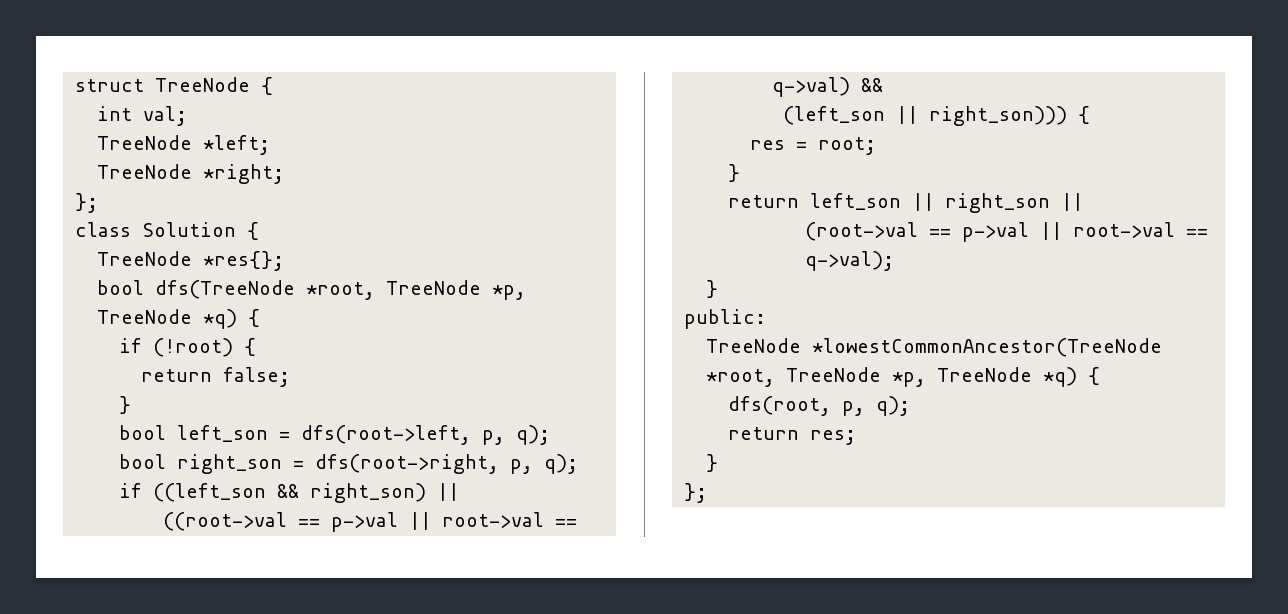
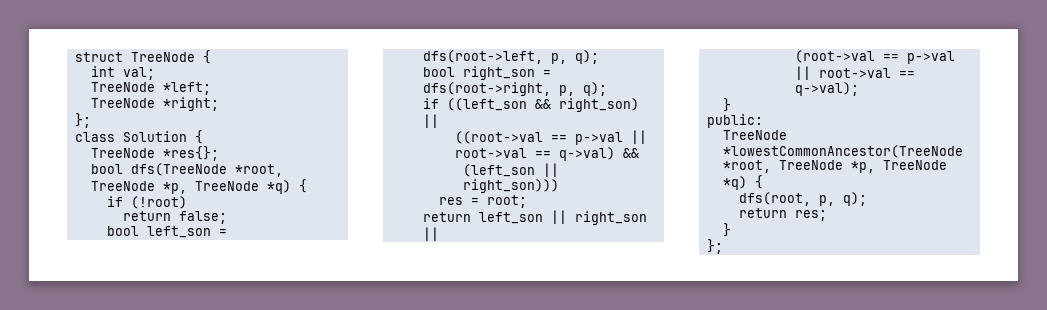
[244,338,257,356] { -> (187, 202) none
[119,396,132,414] // } -> (227, 217) none
[1078,106,1091,124] { -> (559, 186) none
[728,164,741,182] // } -> (527, 201) none

